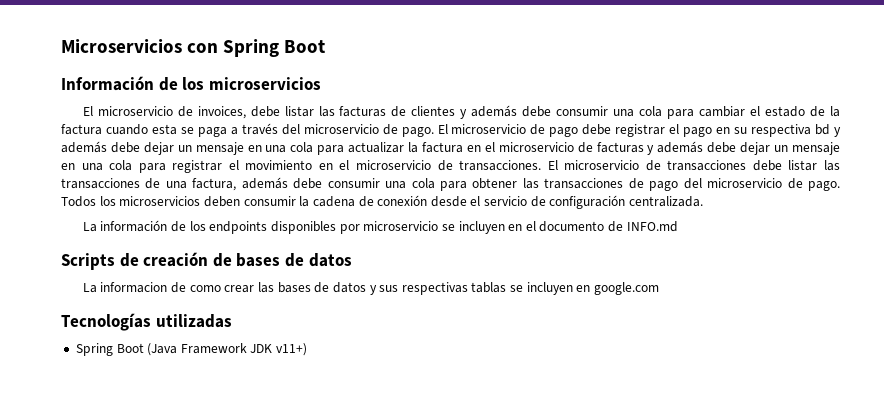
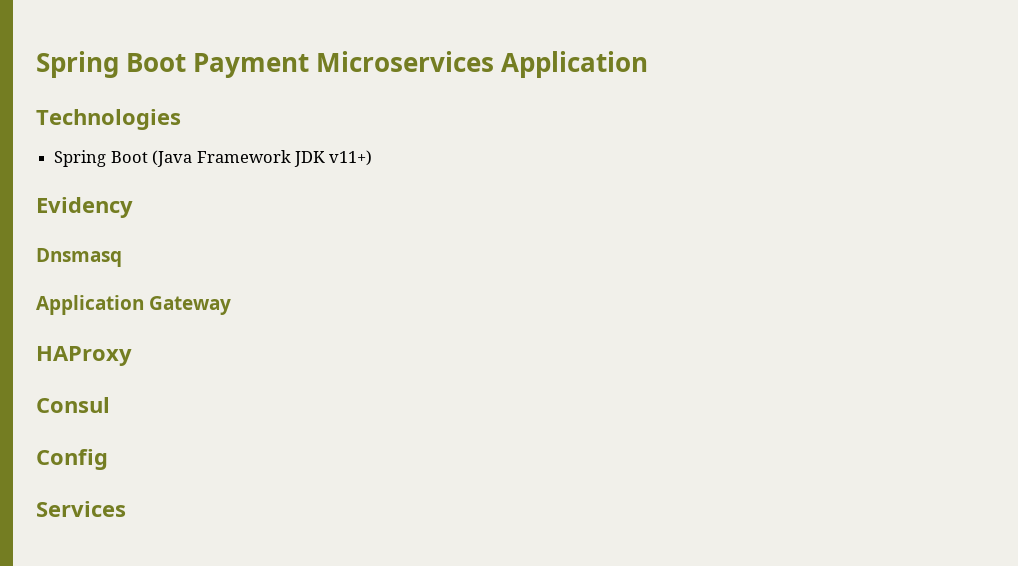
[61,39,326,57] [61,76,321,91] [82,105,840,119] [61,123,841,137] [61,141,840,155] [61,160,840,173] [61,177,841,191] [61,195,704,209] [82,220,678,234] [61,252,352,270] [82,282,660,295] [61,313,232,331] Microservicios con Spring Boot // Información de los microservicios // El microservicio de invoices, debe listar las facturas de clientes y además debe consumir una cola para cambiar el estado de la factura cuando esta se paga a través del microservicio de pago. El microservicio de pago debe registrar el pago en su respectiva bd y además debe dejar un mensaje en una cola para actualizar la factura en el microservicio de facturas y además debe dejar un mensaje en una cola para registrar el movimiento en el microservicio de transacciones. El microservicio de transacciones debe listar las transacciones de una factura, además debe consumir una cola para obtener las transacciones de pago del microservicio de pago. Todos los microservicios deben consumir la cadena de conexión desde el servicio de configuración centralizada. // La información de los endpoints disponibles por microservicio se incluyen en el documento de INFO.md // Scripts de creación de bases de datos // La informacion de como crear las bases de datos y sus respectivas tablas se incluyen en google.com // Tecnologías utilizadas -> [36,51,649,78] [36,109,181,130] Spring Boot Payment Microservices Application // Technologies
(308, 349) none -> [36,197,133,218] [36,248,122,267] [36,295,232,315] [36,346,132,366] [36,397,110,413] [36,449,108,470] [36,501,126,517] // Evidency // Dnsmasq // Application Gateway // HAProxy // Consul // Config // Services

